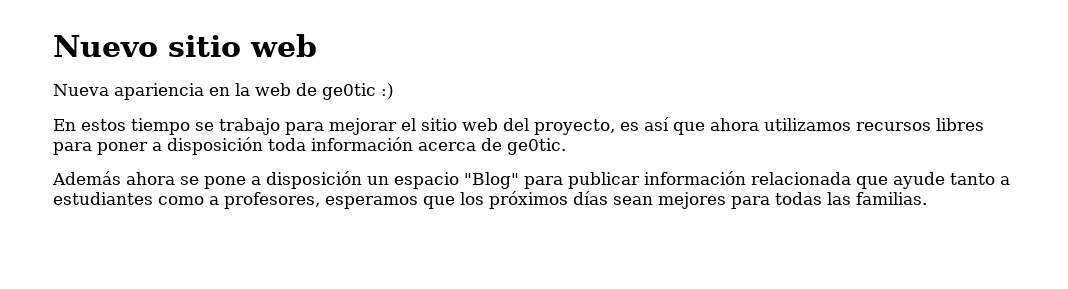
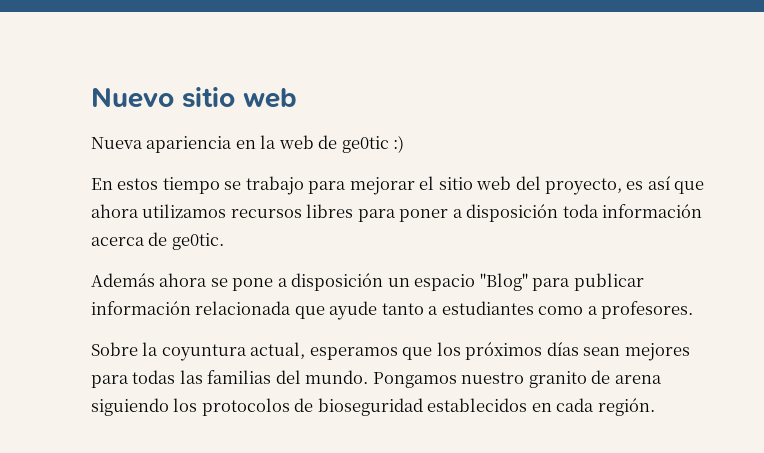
[224,192,320,209] profesores, -> [601,301,694,319] [91,342,306,361] profesores. // Sobre la coyuntura actual,
[856,192,927,205] familias. -> [207,370,662,388] [91,398,655,416] familias del mundo. Pongamos nuestro granito de arena siguiendo los protocolos de bioseguridad establecidos en cada región.

